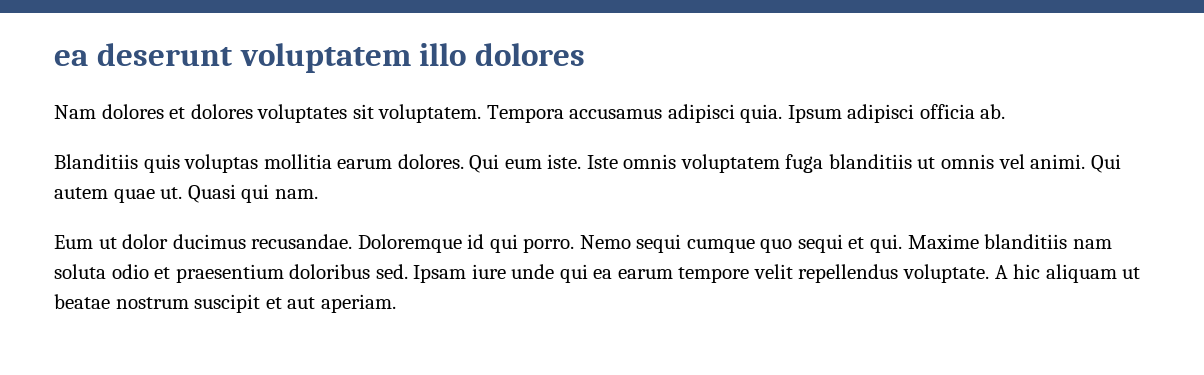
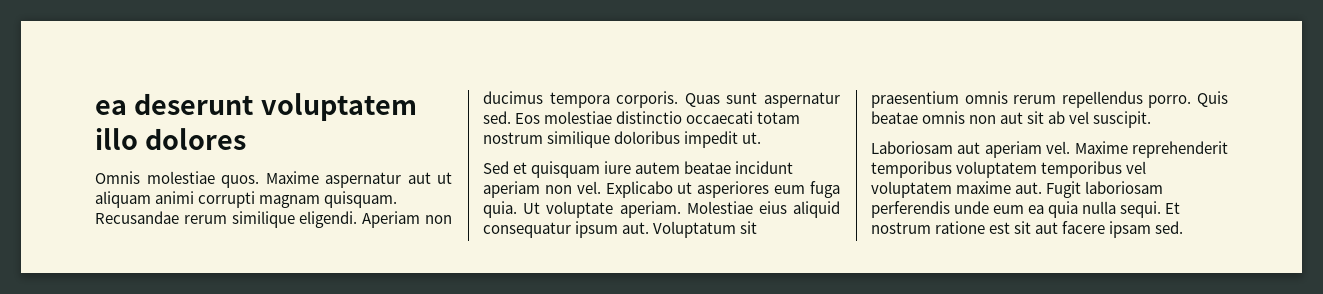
[54,104,1006,123] [54,154,1121,173] [54,184,318,203] [54,234,1112,253] [54,264,1141,283] [54,294,396,313] Nam dolores et dolores voluptates sit voluptatem. Tempora accusamus adipisci quia. Ipsum adipisci officia ab. // Blanditiis quis voluptas mollitia earum dolores. Qui eum iste. Iste omnis voluptatem fuga blanditiis ut omnis vel animi. Qui autem quae ut. Quasi qui nam. // Eum ut dolor ducimus recusandae. Doloremque id qui porro. Nemo sequi cumque quo sequi et qui. Maxime blanditiis nam soluta odio et praesentium doloribus sed. Ipsam iure unde qui ea earum tempore velit repellendus voluptate. A hic aliquam ut beatae nostrum suscipit et aut aperiam. -> [95,171,452,188] [95,191,398,208] [95,211,453,228] [483,91,840,108] [483,111,801,124] [483,131,762,148] [483,161,794,178] [483,181,841,198] [483,201,840,218] [483,221,758,238] [871,91,1228,108] [871,111,1152,128] [871,141,1228,158] [871,161,1147,178] [871,181,1164,198] [871,201,1181,218] [871,221,1184,238] Omnis molestiae quos. Maxime aspernatur aut ut aliquam animi corrupti magnam quisquam. Recusandae rerum similique eligendi. Aperiam non ducimus tempora corporis. Quas sunt aspernatur sed. Eos molestiae distinctio occaecati totam nostrum similique doloribus impedit ut. // Sed et quisquam iure autem beatae incidunt aperiam non vel. Explicabo ut asperiores eum fuga quia. Ut voluptate aperiam. Molestiae eius aliquid consequatur ipsum aut. Voluptatum sit praesentium omnis rerum repellendus porro. Quis beatae omnis non aut sit ab vel suscipit. // Laboriosam aut aperiam vel. Maxime reprehenderit temporibus voluptatem temporibus vel voluptatem maxime aut. Fugit laboriosam perferendis unde eum ea quia nulla sequi. Et nostrum ratione est sit aut facere ipsam sed.

